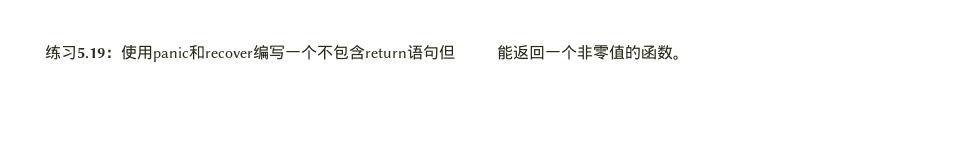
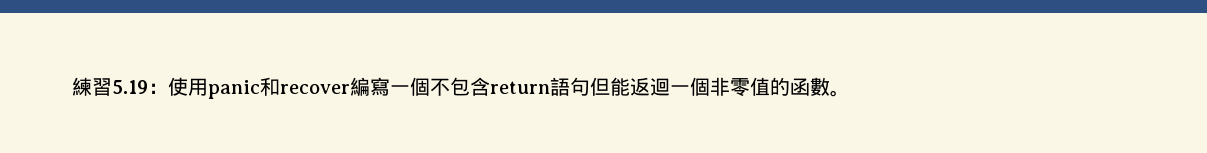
[45,45,77,60] 练习 -> [72,77,112,96] 練習
[253,45,317,60] 编写一个 -> [350,77,430,96] 編寫一個
[407,45,423,60] 语 -> [550,77,570,96] 語
[529,45,577,60] 回一个 -> [650,77,710,96] 迴一個
[657,45,673,60] 数 -> [810,77,830,96] 數

